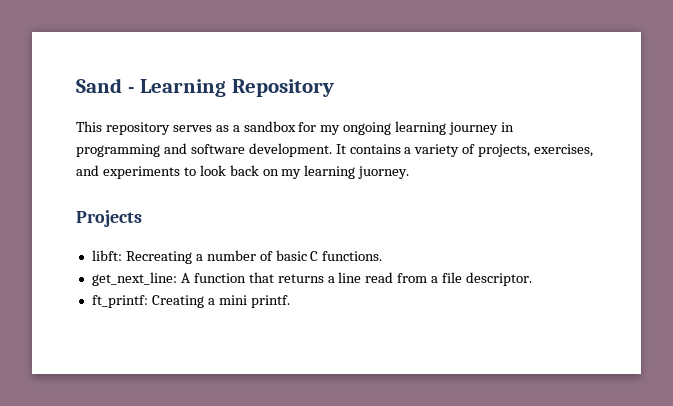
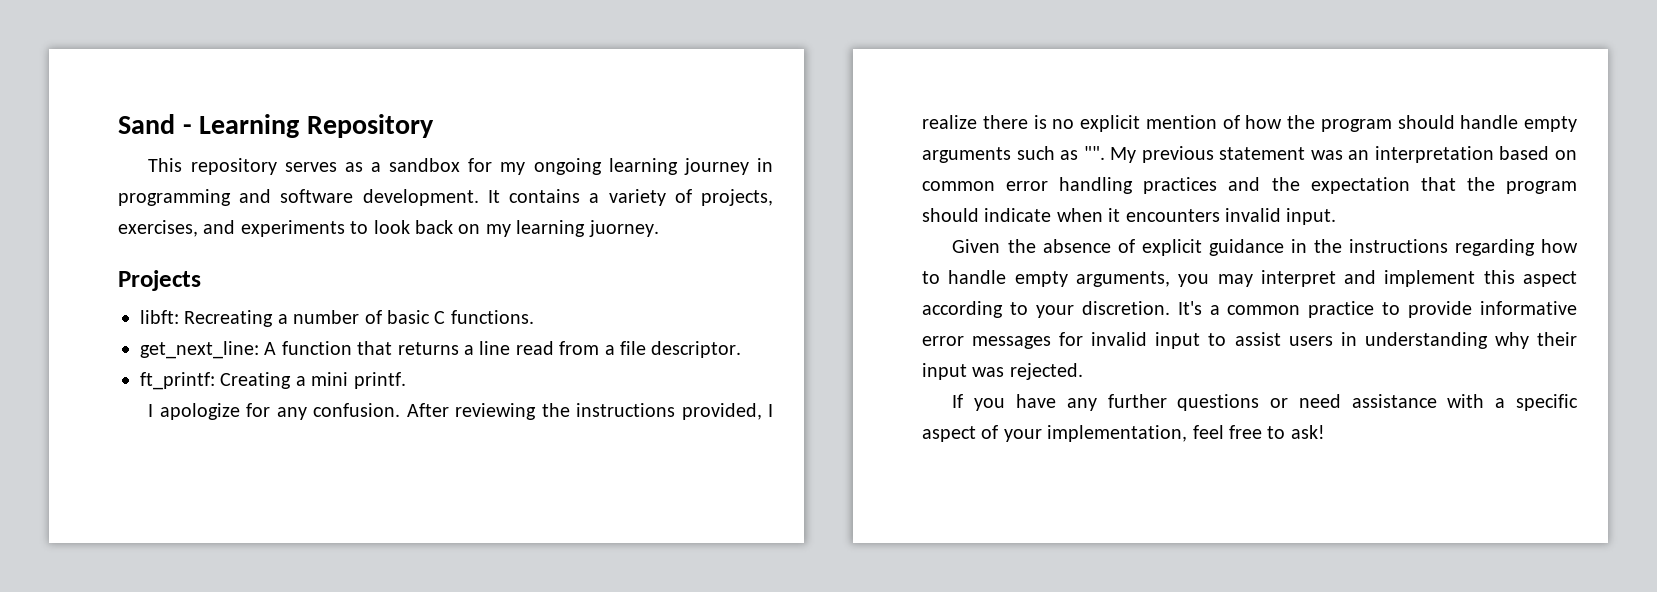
(290, 301) none -> [148,403,773,420] [922,115,1577,132] [922,146,1577,163] [922,177,1577,194] [922,208,1337,225] [952,239,1578,256] [922,270,1577,287] [922,301,1577,318] [922,332,1578,349] [922,363,1083,380] [952,394,1578,411] [922,425,1325,442] // I apologize for any confusion. After reviewing the instructions provided, I realize there is no explicit mention of how the program should handle empty arguments such as "". My previous statement was an interpretation based on common error handling practices and the expectation that the program should indicate when it encounters invalid input. // Given the absence of explicit guidance in the instructions regarding how to handle empty arguments, you may interpret and implement this aspect according to your discretion. It's a common practice to provide informative error messages for invalid input to assist users in understanding why their input was rejected. // If you have any further questions or need assistance with a specific aspect of your implementation, feel free to ask!

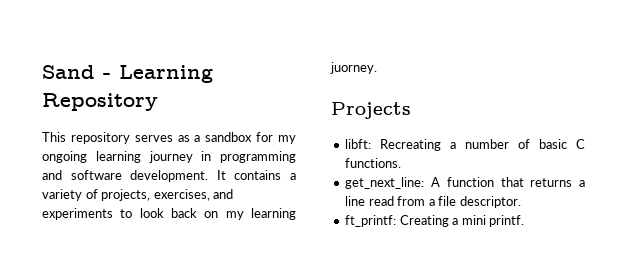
[148,403,773,420] [922,115,1577,132] [922,146,1577,163] [922,177,1577,194] [922,208,1337,225] [952,239,1578,256] [922,270,1577,287] [922,301,1577,318] [922,332,1578,349] [922,363,1083,380] [952,394,1578,411] [922,425,1325,442] // I apologize for any confusion. After reviewing the instructions provided, I realize there is no explicit mention of how the program should handle empty arguments such as "". My previous statement was an interpretation based on common error handling practices and the expectation that the program should indicate when it encounters invalid input. // Given the absence of explicit guidance in the instructions regarding how to handle empty arguments, you may interpret and implement this aspect according to your discretion. It's a common practice to provide informative error messages for invalid input to assist users in understanding why their input was rejected. // If you have any further questions or need assistance with a specific aspect of your implementation, feel free to ask! -> (525, 221) none

